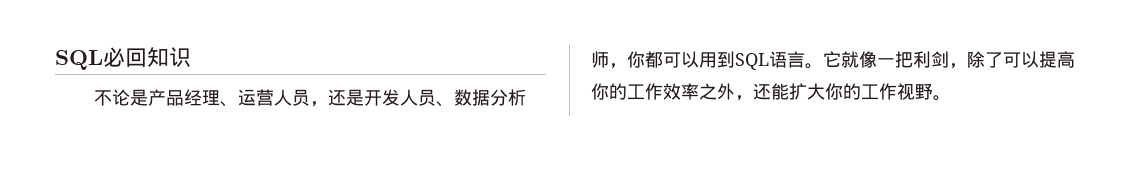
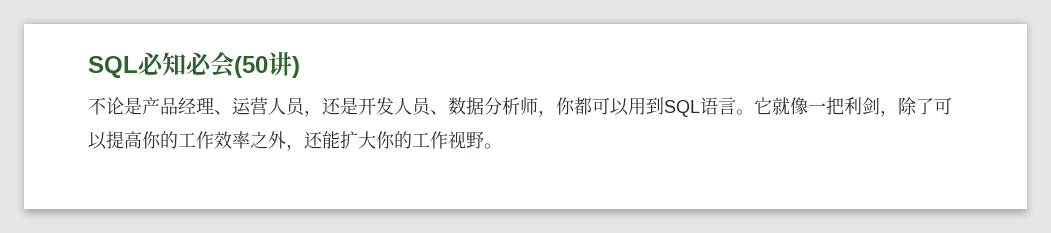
[125,47,191,67] 回知识 -> [162,52,300,78] 知必会(50讲)

